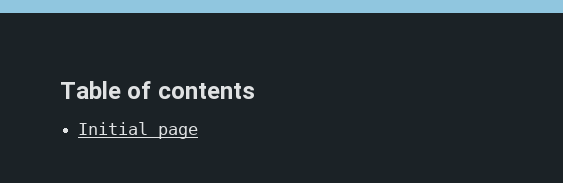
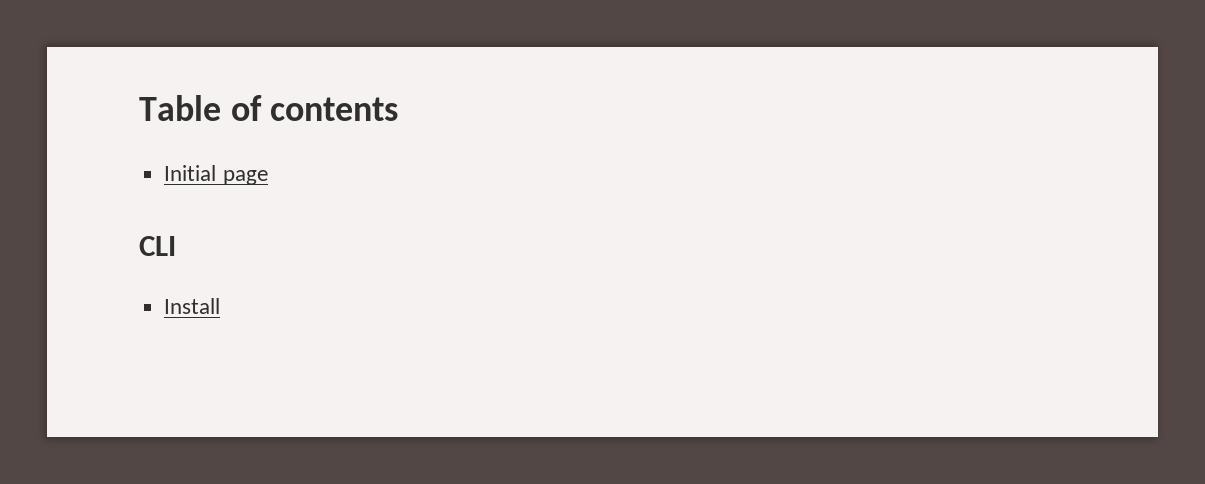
(199, 132) none -> [139,236,176,256] [164,298,221,314] // CLI // Install

